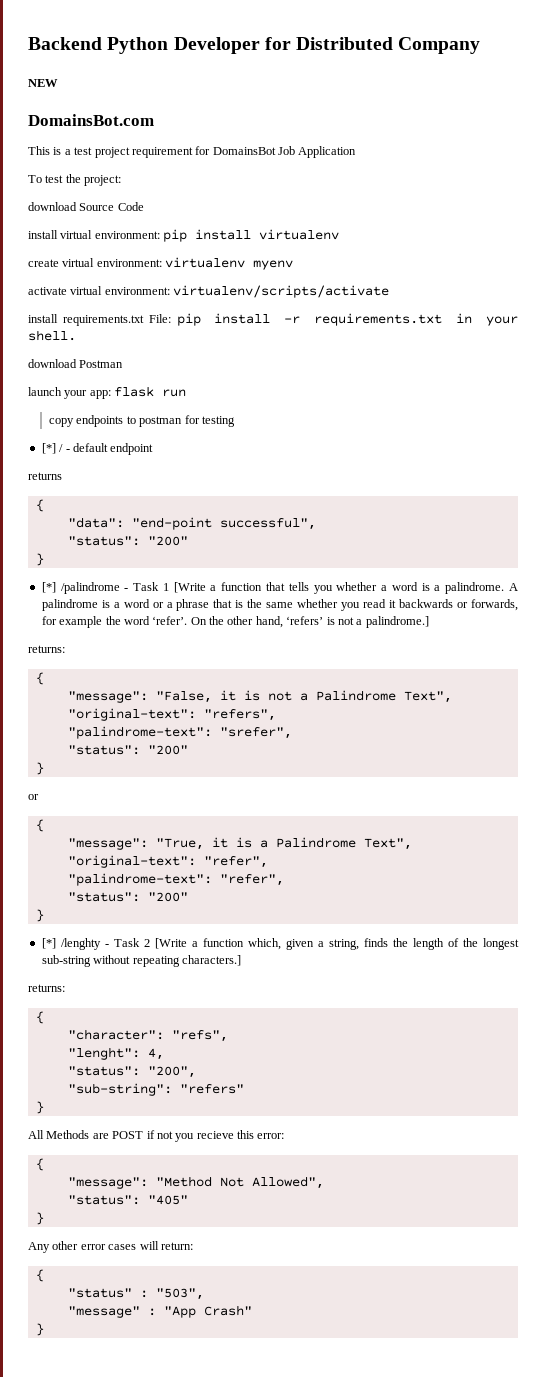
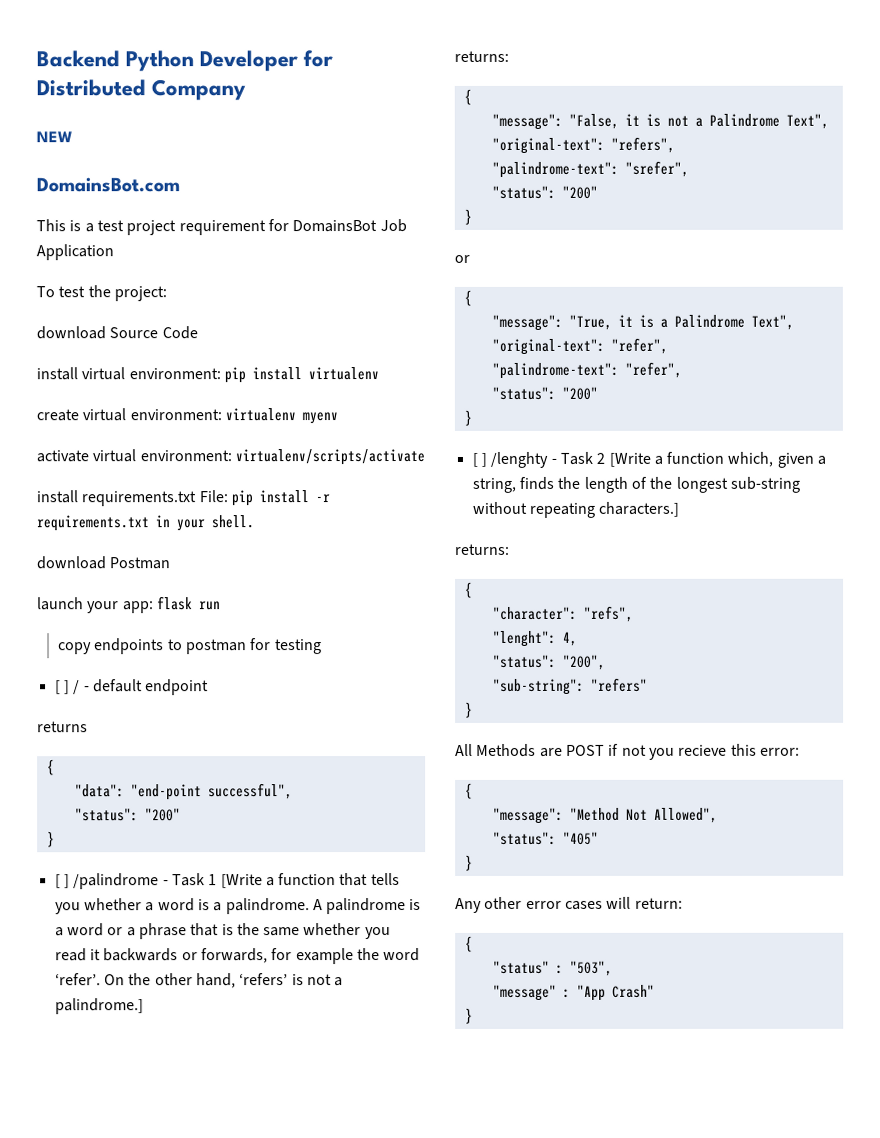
[41,443,56,454] [*] -> [54,680,70,695] [ ]
[41,582,56,593] [*] -> [54,874,70,889] [ ]
[41,938,56,949] [*] -> [471,452,487,467] [ ]

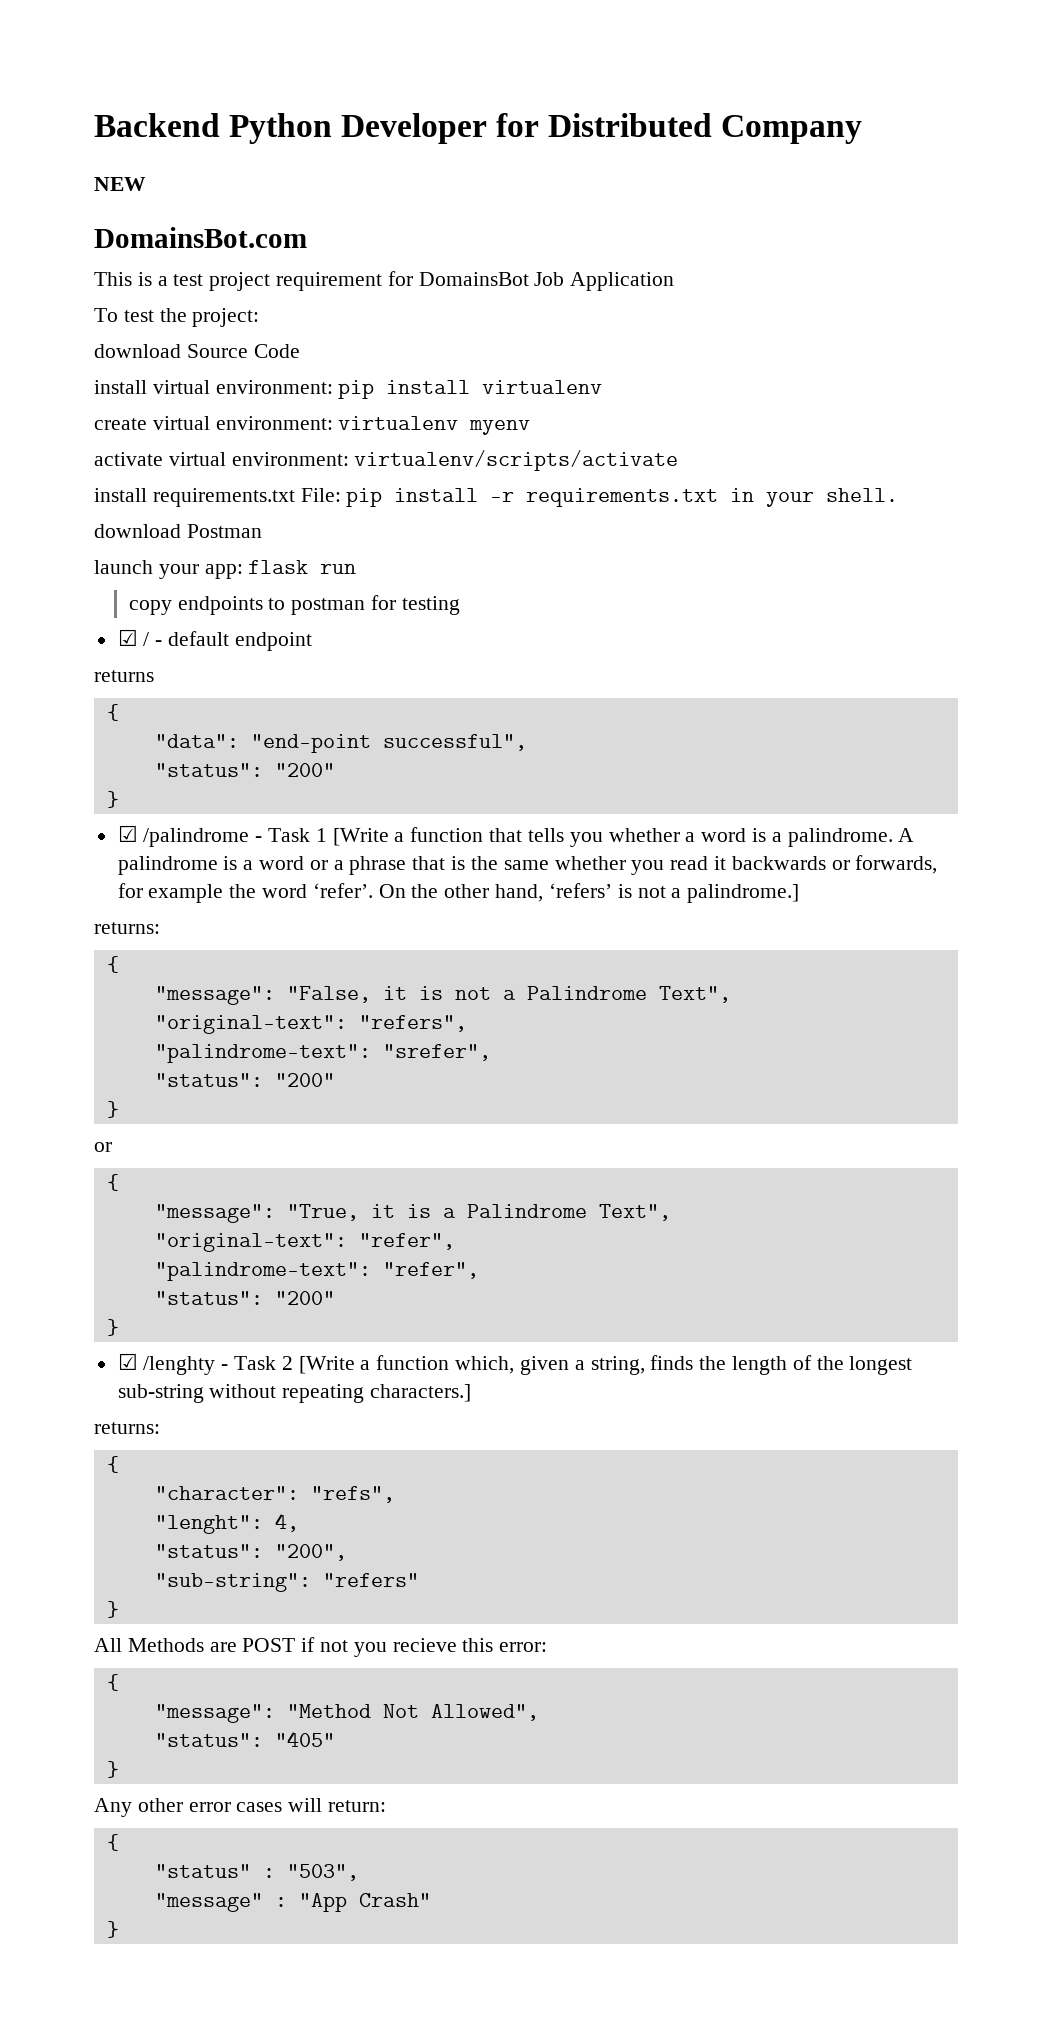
[54,680,70,695] [ ] -> [117,629,138,646] ☑
[54,874,70,889] [ ] -> [117,825,138,842] ☑
[471,452,487,467] [ ] -> [117,1353,138,1370] ☑

